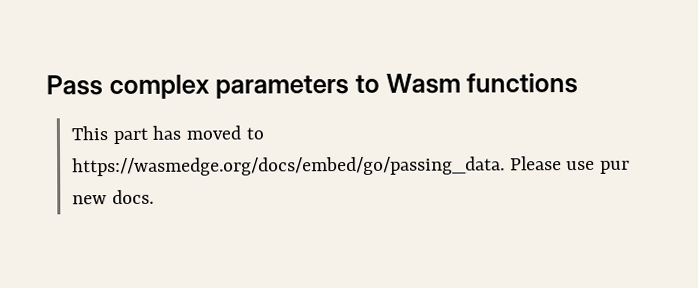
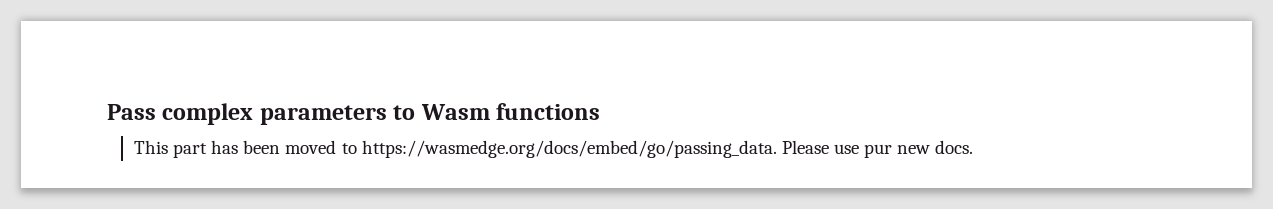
(182, 132) none -> [243,140,281,154] been

